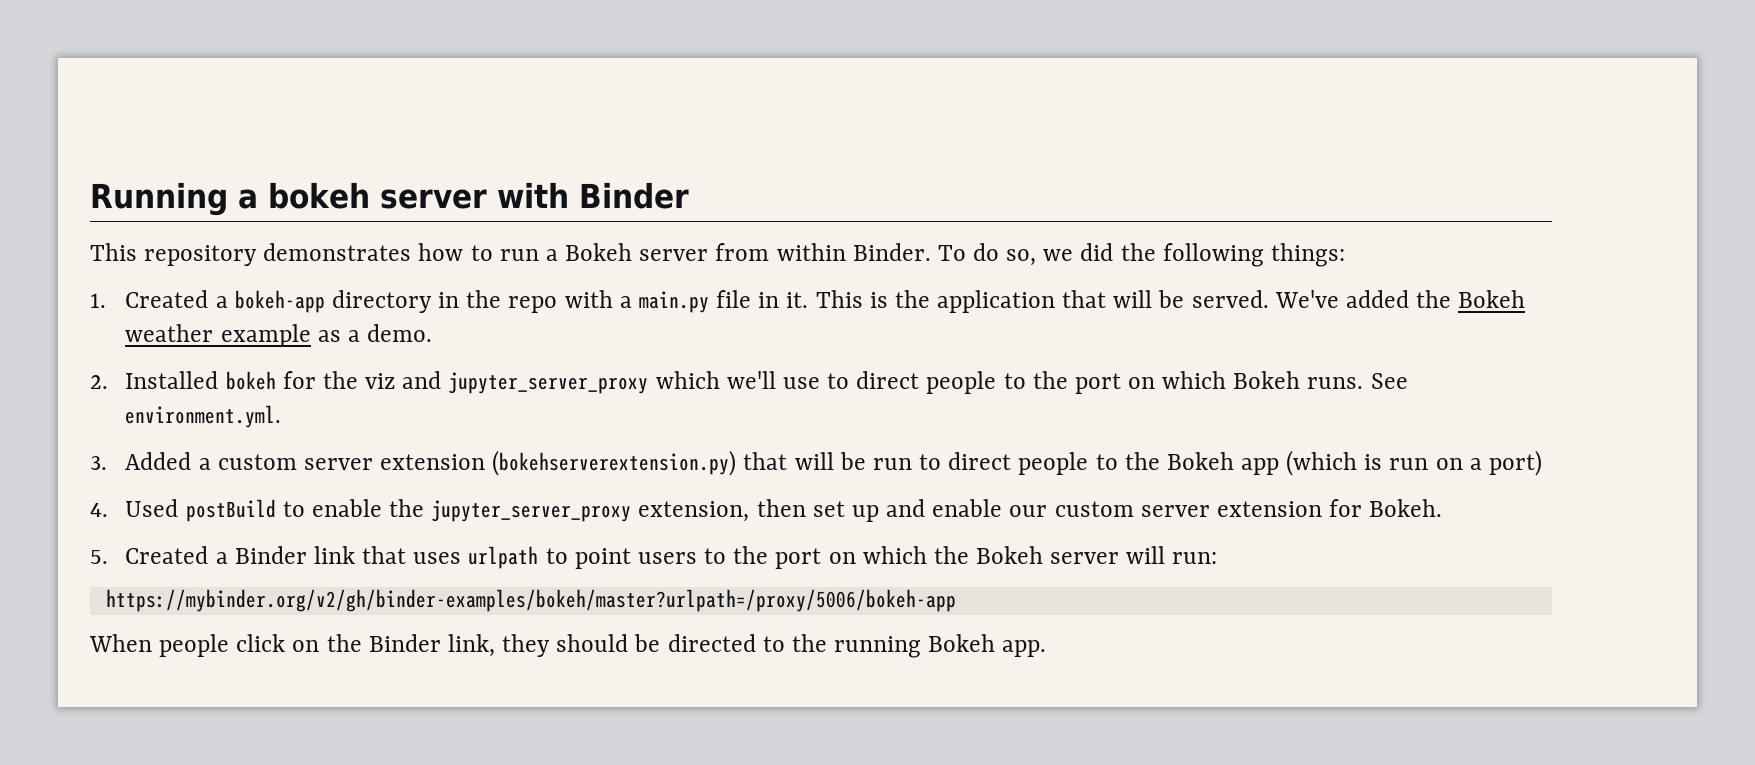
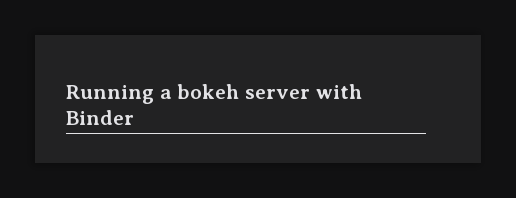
[90,243,1345,267] [90,290,1526,313] [125,324,433,347] [90,371,1408,394] [125,405,282,428] [90,450,1542,476] [90,499,1443,522] [90,546,1218,569] [105,589,956,612] [89,634,1047,658] // This repository demonstrates how to run a Bokeh server from within Binder. To do so, we did the following things: // 1. Created a bokeh-app directory in the repo with a main.py file in it. This is the application that will be served. We've added the Bokeh weather example as a demo. // 2. Installed bokeh for the viz and jupyter_server_proxy which we'll use to direct people to the port on which Bokeh runs. See environment.yml. // 3. Added a custom server extension (bokehserverextension.py) that will be run to direct people to the Bokeh app (which is run on a port) // 4. Used postBuild to enable the jupyter_server_proxy extension, then set up and enable our custom server extension for Bokeh. // 5. Created a Binder link that uses urlpath to point users to the port on which the Bokeh server will run: // https://mybinder.org/v2/gh/binder-examples/bokeh/master?urlpath=/proxy/5006/bokeh-app // When people click on the Binder link, they should be directed to the running Bokeh app. -> (134, 117) none

